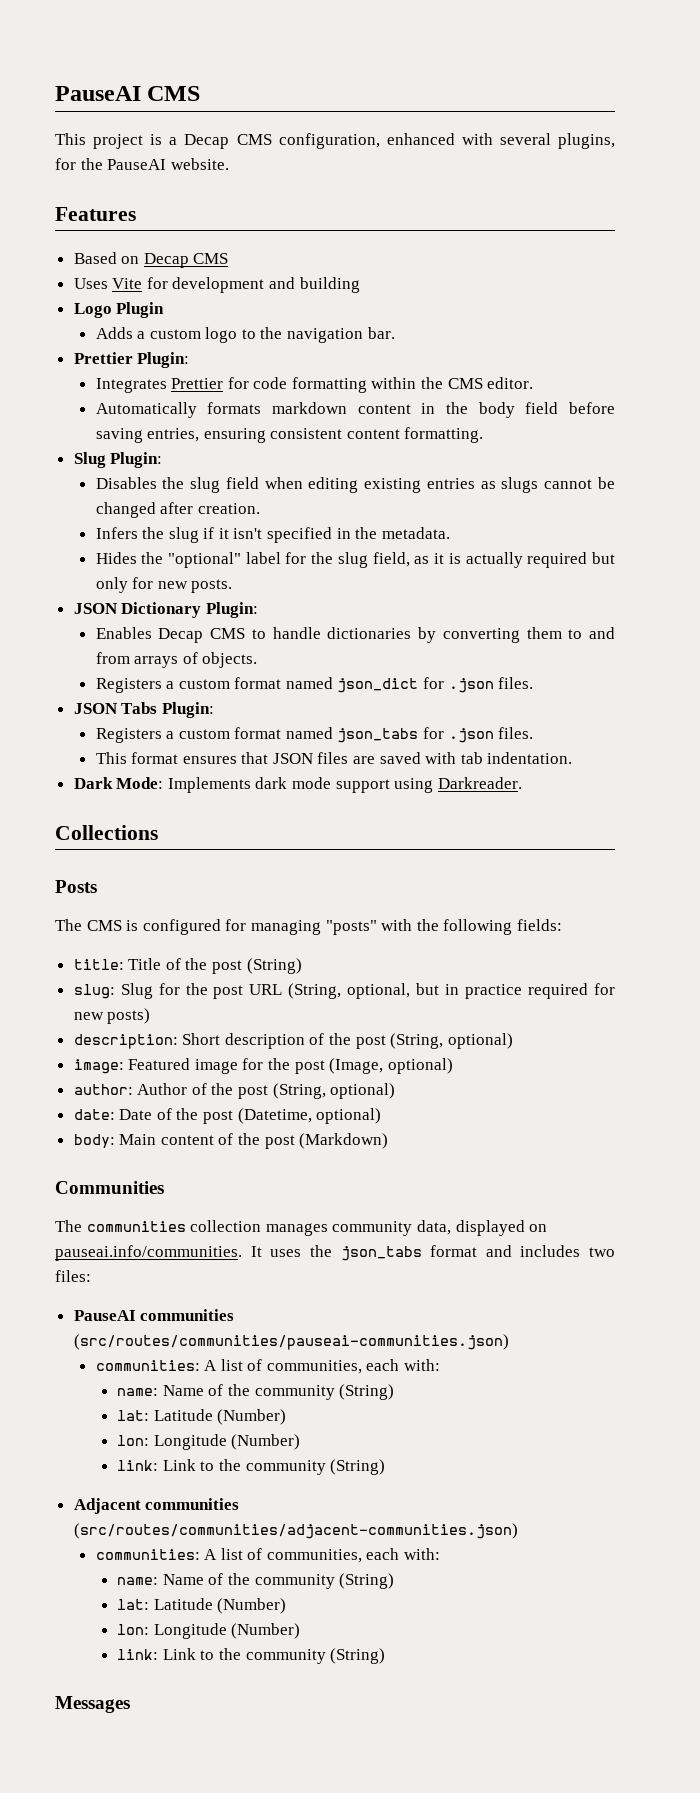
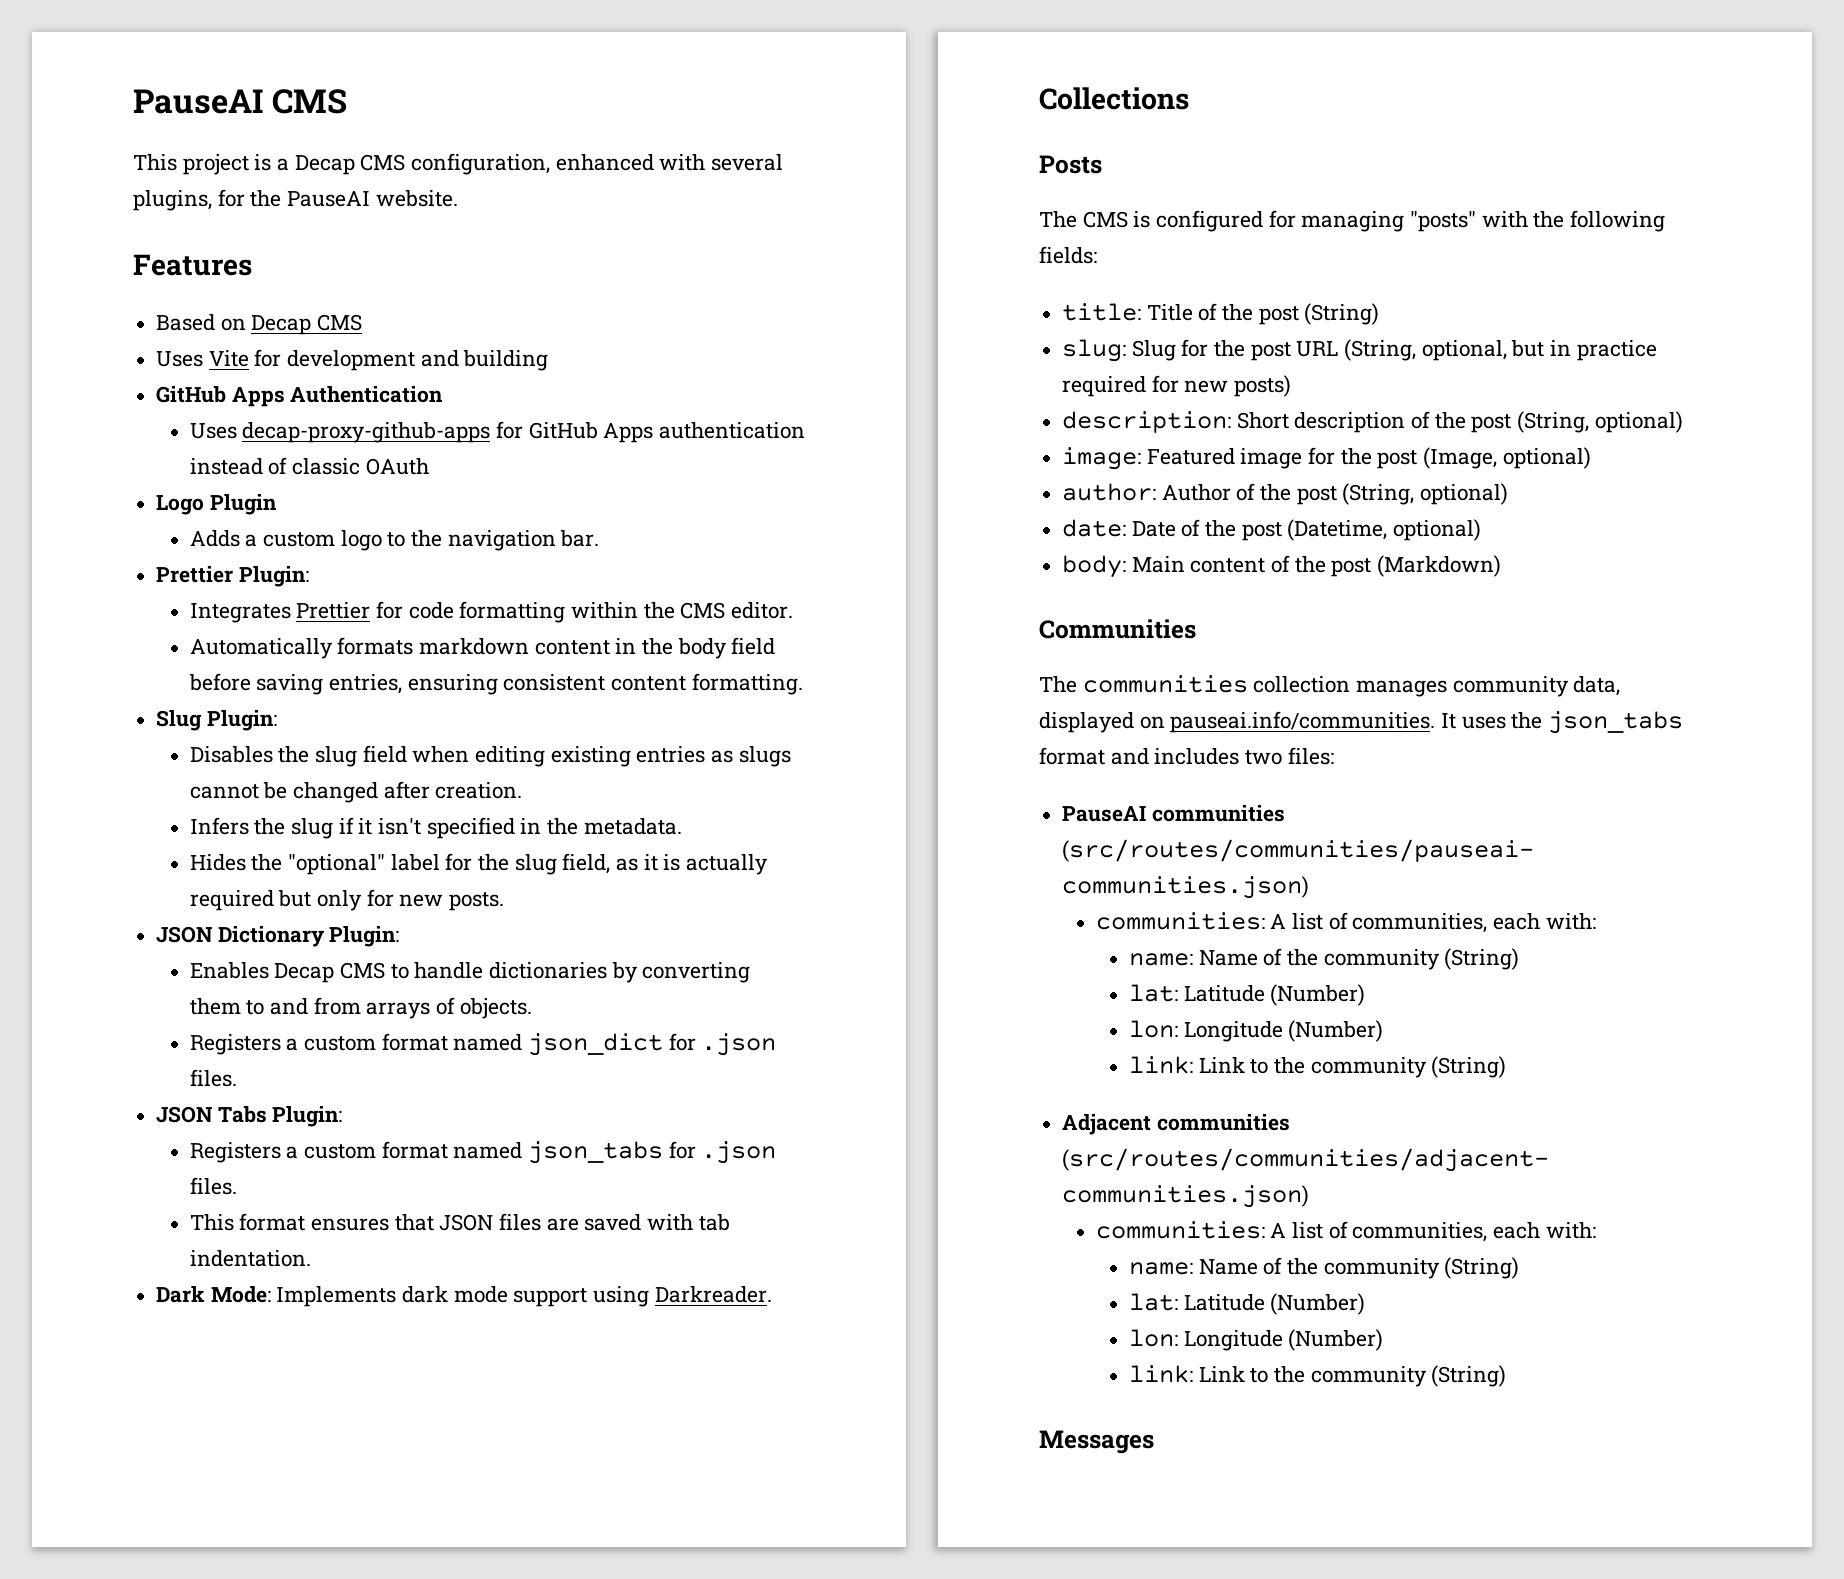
(360, 285) none -> [156,386,444,407] [189,421,805,443] [189,457,429,475] // GitHub Apps Authentication // Uses decap-proxy-github-apps for GitHub Apps authentication instead of classic OAuth

